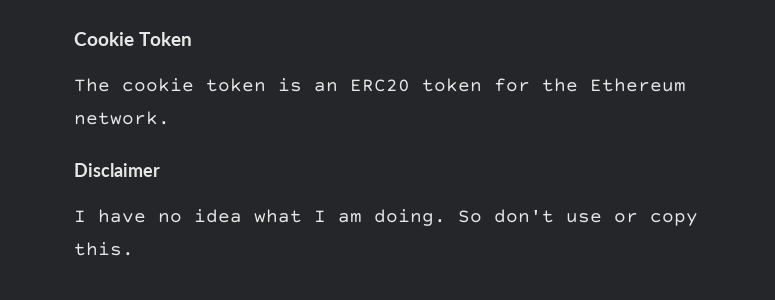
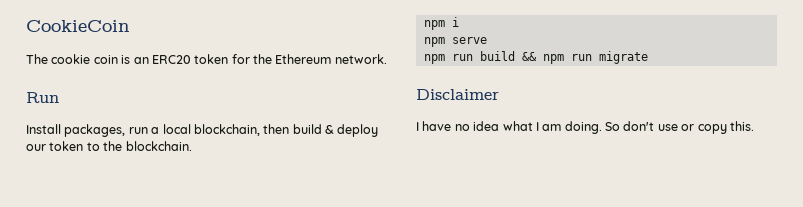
[74,32,192,46] Cookie Token -> [26,20,130,32] CookieCoin
[206,78,266,92] token -> [93,55,118,64] coin
(170, 118) none -> [26,92,59,103] [26,124,379,137] [26,141,192,151] [423,17,459,30] [423,37,487,47] [423,51,648,64] // Run // Install packages, run a local blockchain, then build & deploy our token to the blockchain. // npm i // npm serve // npm run build && npm run migrate

